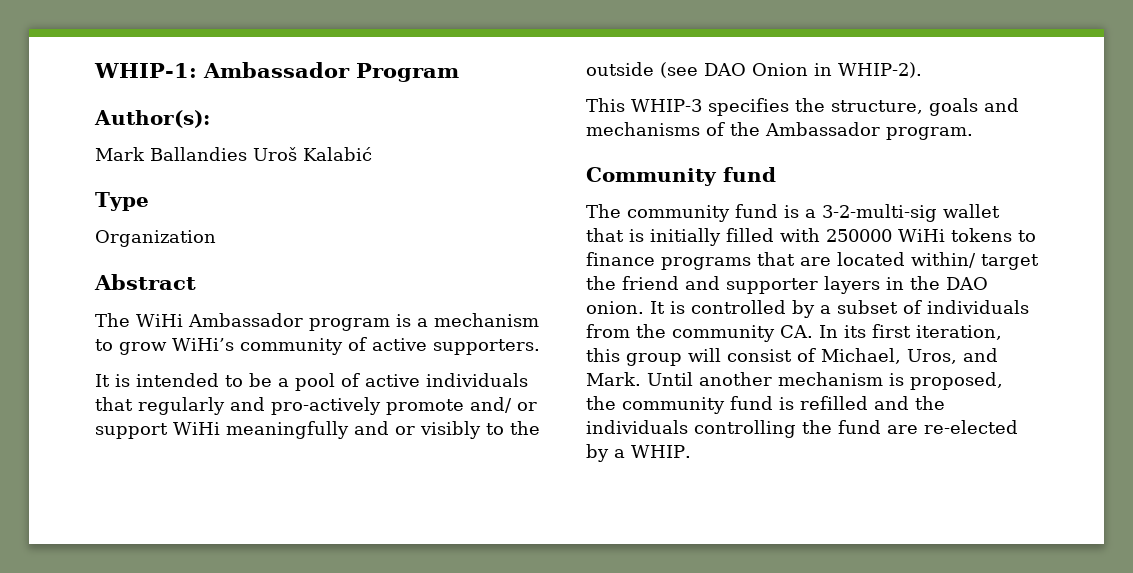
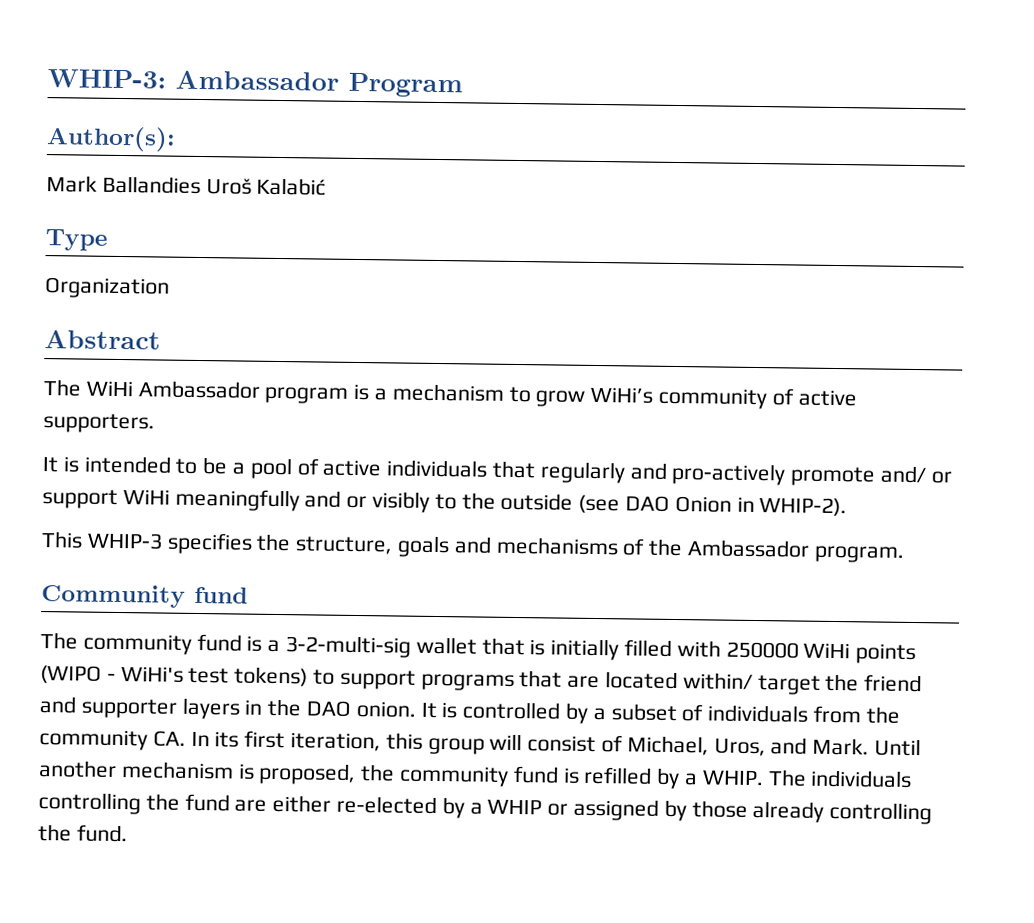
[94,63,197,78] WHIP-1: -> [47,69,166,89] WHIP-3:
[951,228,1036,242] [586,252,655,266] tokens to finance -> [855,643,917,665] [40,665,416,690] points (WIPO - WiHi's test tokens) to support
[874,396,945,410] and the -> [656,767,807,790] by a WHIP. The
(918, 429) none -> [272,794,332,813] either
[631,445,691,458] WHIP. -> [487,798,933,825] [38,824,128,843] WHIP or assigned by those already controlling the fund.

